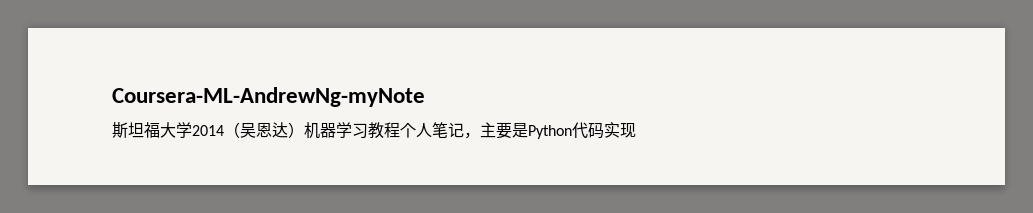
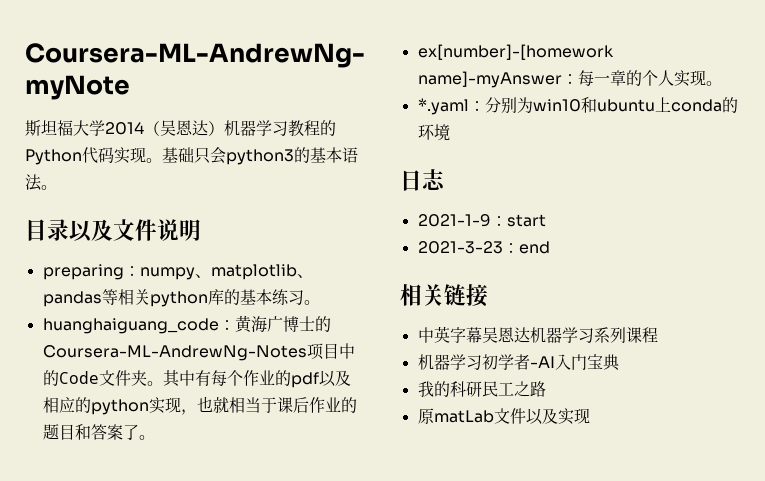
[400,122,604,139] 个人笔记，主要是Python代码 -> [320,120,336,136] [25,147,358,165] [25,174,57,191] [25,219,201,242] [42,264,313,280] [42,289,320,307] [42,315,331,334] [42,343,355,361] [42,370,351,388] [42,396,357,415] [42,424,155,440] [417,44,614,60] [417,70,722,88] [417,97,738,115] [417,124,450,141] [400,169,446,191] [417,214,546,227] [417,241,550,254] [400,284,488,307] [417,326,658,343] [417,354,620,371] [417,381,546,397] [417,408,558,425] 的Python代码实现。基础只会python3的基本语法。 // 目录以及文件说明 // preparing：numpy、matplotlib、pandas等相关python库的基本练习。 // huanghaiguang_code：黄海广博士的Coursera-ML-AndrewNg-Notes项目中的Code文件夹。其中有每个作业的pdf以及相应的python实现，也就相当于课后作业的题目和答案了。 // ex[number]-[homework name]-myAnswer：每一章的个人实现。 // *.yaml：分别为win10和ubuntu上conda的环境 // 日志 // 2021-1-9：start // 2021-3-23：end // 相关链接 // 中英字幕吴恩达机器学习系列课程 // 机器学习初学者-AI入门宝典 // 我的科研民工之路 // 原matLab文件以及

